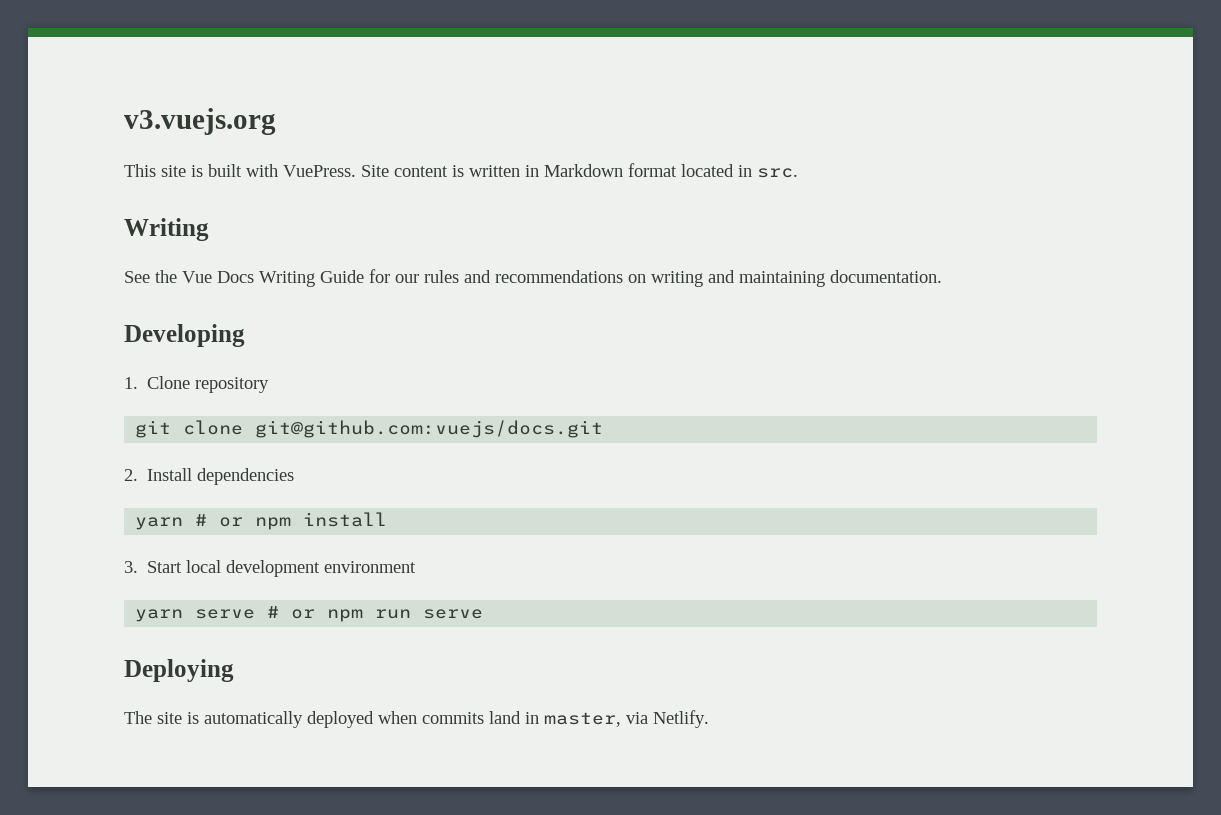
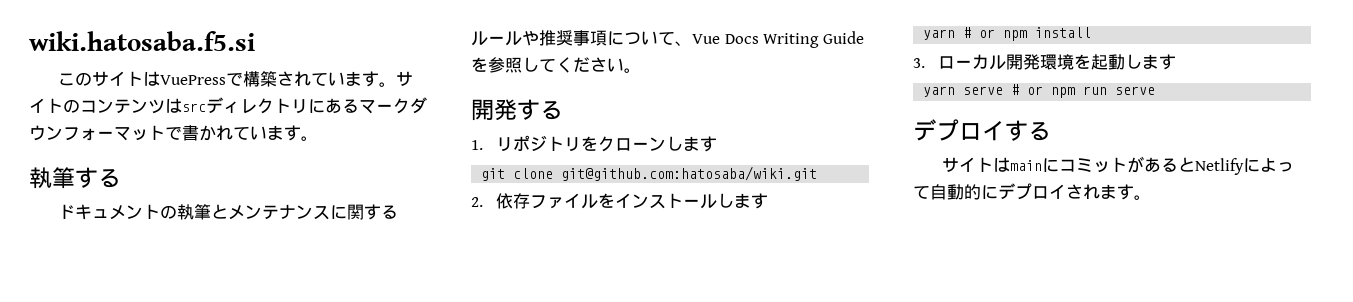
[124,108,276,135] [124,163,798,178] [124,218,209,241] [124,269,942,287] [124,324,245,347] [124,376,270,393] v3.vuejs.org // This site is built with VuePress. Site content is written in Markdown format located in src. // Writing // See the Vue Docs Writing Guide for our rules and recommendations on writing and maintaining documentation. // Developing // 1. Clone repository -> [29,31,255,51] [58,71,414,87] [29,97,427,114] [29,125,318,141] [29,167,121,189] [58,204,399,220] [471,30,864,48] [471,57,641,73] [471,99,563,121] [471,135,717,152] wiki.hatosaba.f5.si // このサイトはVuePressで構築されています。サイトのコンテンツはsrcディレクトリにあるマークダウンフォーマットで書かれています。 // 執筆する // ドキュメントの執筆とメンテナンスに関するルールや推奨事項について、Vue Docs Writing Guideを参照してください。 // 開発する // 1.リポジトリをクローンします
[255,420,604,438] git@github.com:vuejs/docs.git -> [561,166,818,181] git@github.com:hatosaba/wiki.git
[147,468,295,485] Install dependencies -> [495,193,768,209] 依存ファイルをインストールします
[147,560,417,577] Start local development environment -> [937,54,1176,70] ローカル開発環境を起動します
[124,659,234,682] [124,710,709,728] Deploying // The site is automatically deployed when commits land in master, via Netlify. -> [913,119,1051,141] [942,156,1295,175] [913,183,1151,200] デプロイする // サイトはmainにコミットがあるとNetlifyによって自動的にデプロイされます。

